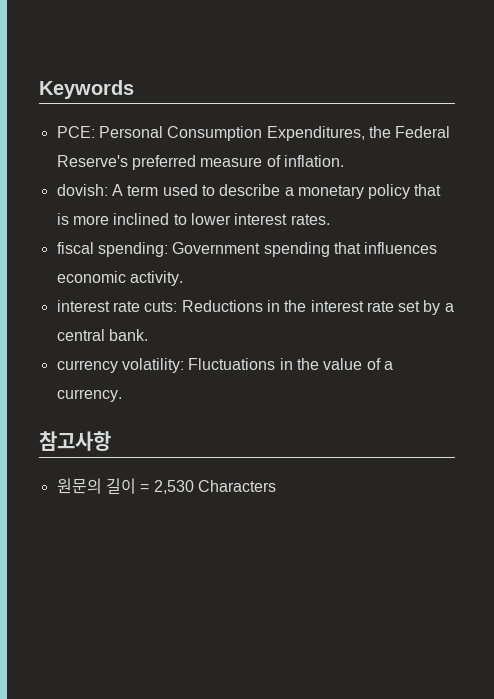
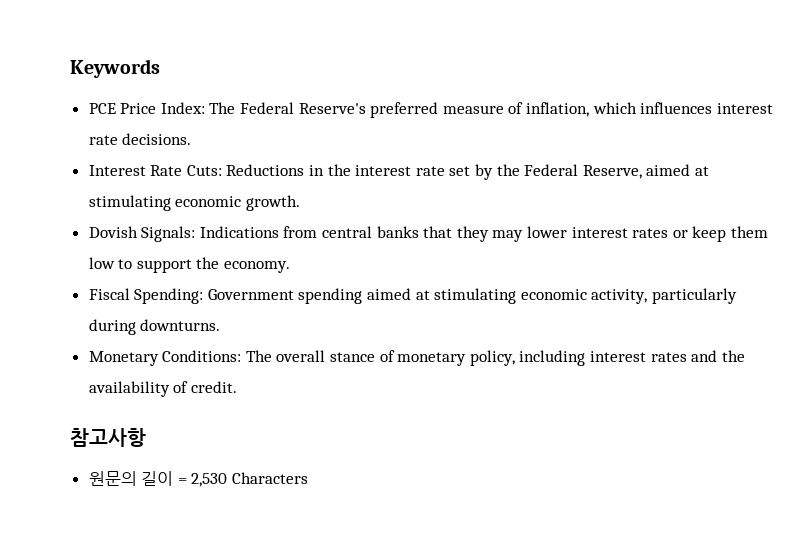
[56,126,391,141] PCE: Personal Consumption Expenditures, the -> [88,102,236,114] PCE Price Index: The
[283,155,344,167] [56,184,442,199] [56,213,330,225] [56,242,438,257] [56,271,183,286] [56,300,178,312] inflation. // dovish: A term used to describe a monetary policy that is more inclined to lower interest rates. // fiscal spending: Government spending that influences economic activity. // interest rate cuts: -> [526,102,773,117] [88,133,192,145] [88,165,222,176] inflation, which influences interest rate decisions. // Interest Rate Cuts:
[444,303,454,312] [56,329,148,341] [56,358,393,373] [56,389,122,402] a central bank. // currency volatility: Fluctuations in the value of a currency. -> [496,164,709,179] [88,195,300,211] [88,226,768,242] [88,257,291,273] [88,288,738,304] [88,319,221,335] [88,350,745,366] [88,381,237,397] the Federal Reserve, aimed at stimulating economic growth. // Dovish Signals: Indications from central banks that they may lower interest rates or keep them low to support the economy. // Fiscal Spending: Government spending aimed at stimulating economic activity, particularly during downturns. // Monetary Conditions: The overall stance of monetary policy, including interest rates and the availability of credit.

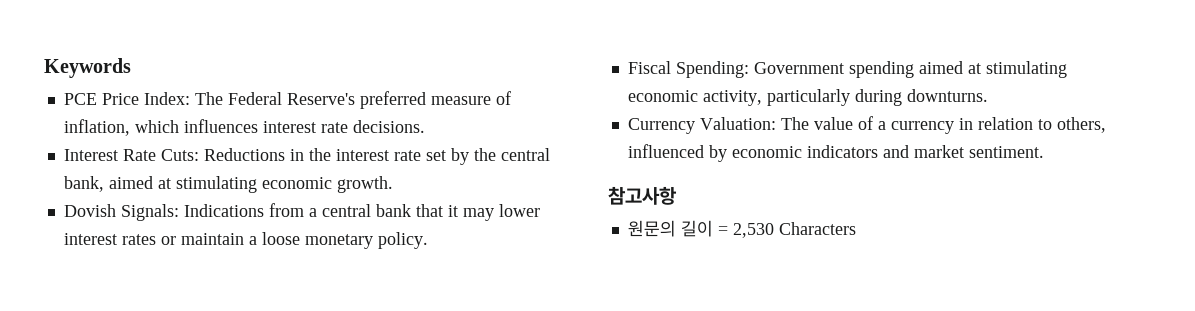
[524,164,642,179] Federal Reserve, -> [500,148,550,161] [63,176,104,192] central bank,
[322,226,489,242] central banks that they -> [308,204,458,217] a central bank that it
[692,226,768,242] [88,257,291,273] keep them low to support the economy. -> [180,232,428,249] maintain a loose monetary policy.
[88,350,745,366] [88,381,237,397] Monetary Conditions: The overall stance of monetary policy, including interest rates and the availability of credit. -> [627,116,1106,134] [627,144,1044,162] Currency Valuation: The value of a currency in relation to others, influenced by economic indicators and market sentiment.

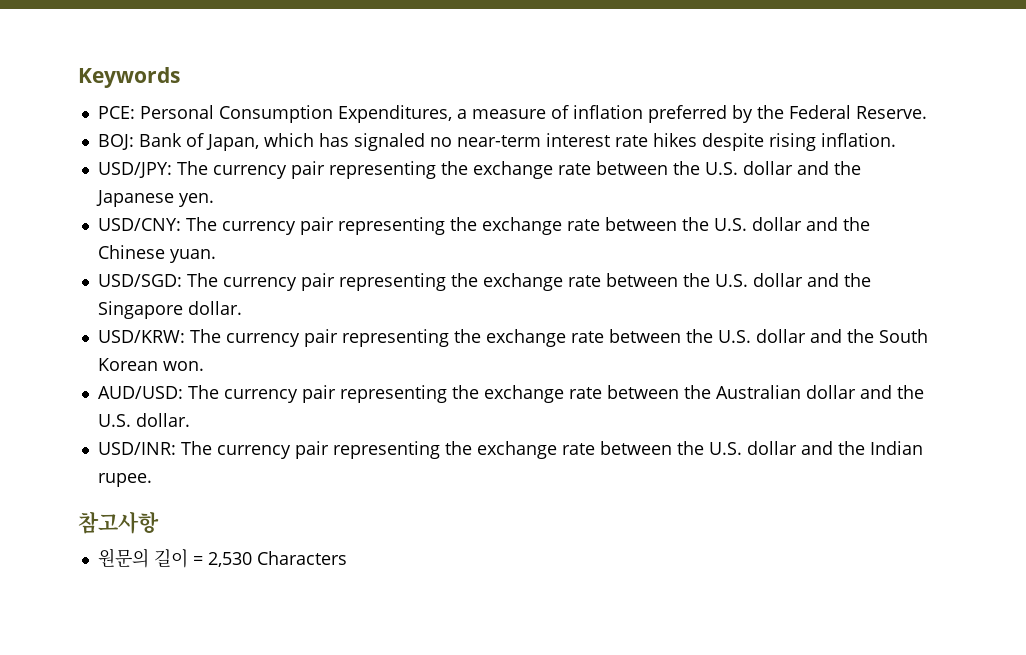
[63,91,511,109] [63,119,425,136] [63,148,550,165] [63,176,393,193] [63,203,540,221] [63,232,428,249] [627,61,1067,78] [627,89,988,106] [627,116,1106,134] [627,144,1044,162] PCE Price Index: The Federal Reserve's preferred measure of inflation, which influences interest rate decisions. // Interest Rate Cuts: Reductions in the interest rate set by the central bank, aimed at stimulating economic growth. // Dovish Signals: Indications from a central bank that it may lower interest rates or maintain a loose monetary policy. // Fiscal Spending: Government spending aimed at stimulating economic activity, particularly during downturns. // Currency Valuation: The value of a currency in relation to others, influenced by economic indicators and market sentiment. -> [97,105,927,123] [97,133,896,151] [97,161,861,179] [95,190,214,207] [97,217,870,235] [97,245,216,263] [97,273,871,291] [97,301,242,319] [97,329,928,347] [97,358,204,371] [97,385,924,403] [97,413,190,427] [97,441,923,459] [97,473,152,487] PCE: Personal Consumption Expenditures, a measure of inflation preferred by the Federal Reserve. // BOJ: Bank of Japan, which has signaled no near-term interest rate hikes despite rising inflation. // USD/JPY: The currency pair representing the exchange rate between the U.S. dollar and the Japanese yen. // USD/CNY: The currency pair representing the exchange rate between the U.S. dollar and the Chinese yuan. // USD/SGD: The currency pair representing the exchange rate between the U.S. dollar and the Singapore dollar. // USD/KRW: The currency pair representing the exchange rate between the U.S. dollar and the South Korean won. // AUD/USD: The currency pair representing the exchange rate between the Australian dollar and the U.S. dollar. // USD/INR: The currency pair representing the exchange rate between the U.S. dollar and the Indian rupee.

